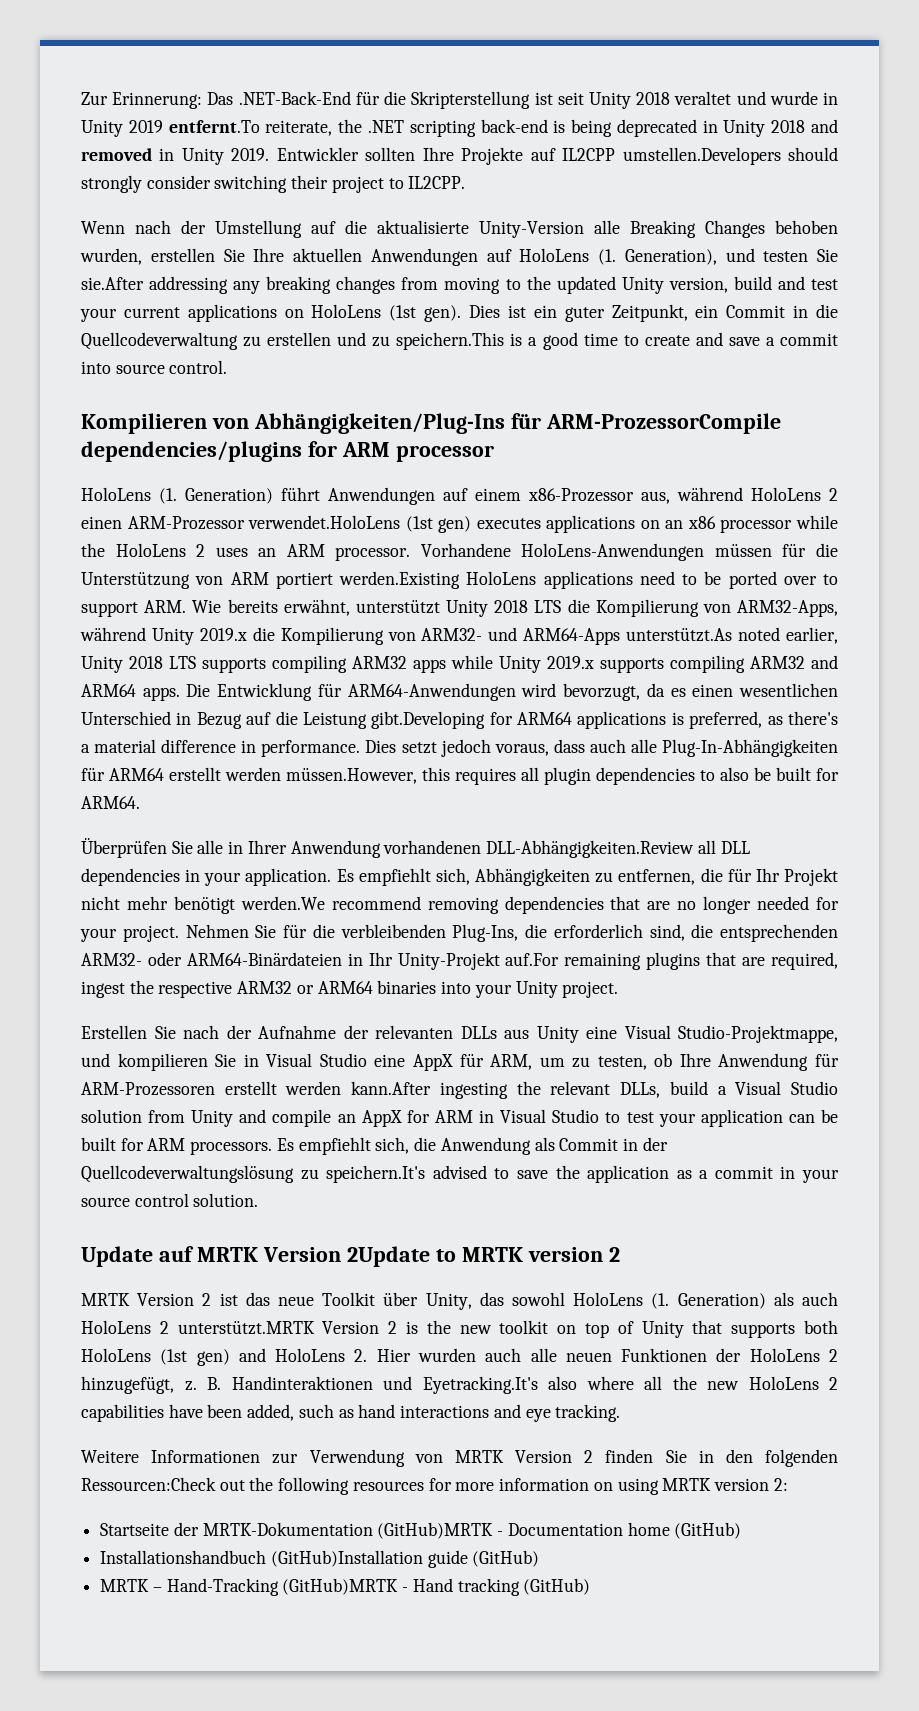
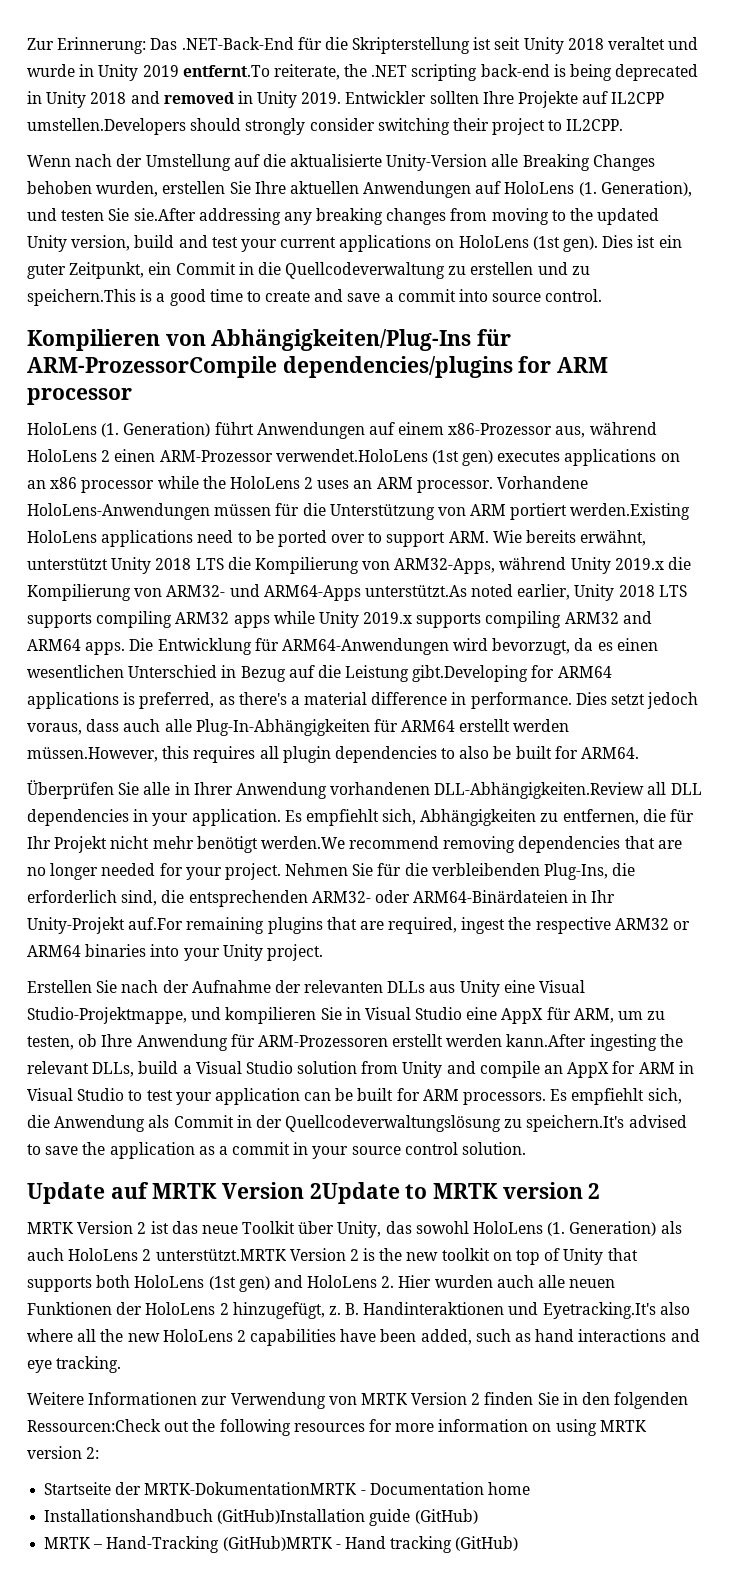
[202,1522,494,1539] MRTK-Dokumentation (GitHub)MRTK -> [144,1482,358,1495] MRTK-DokumentationMRTK
[674,1522,742,1539] (GitHub) -> (530, 1488) none

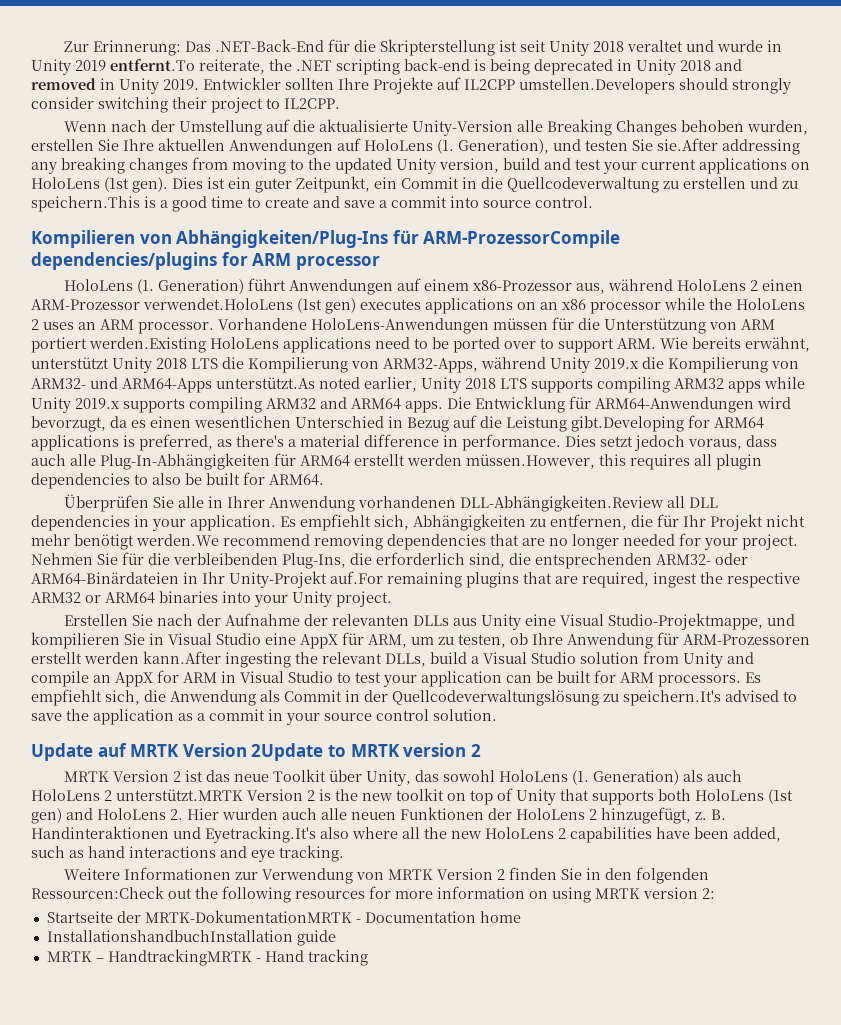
[44,1509,366,1524] Installationshandbuch (GitHub)Installation -> [46,930,293,942] InstallationshandbuchInstallation
[414,1509,478,1524] (GitHub) -> (336, 938) none
[106,1536,333,1553] Hand-Tracking (GitHub)MRTK -> [107,949,252,966] HandtrackingMRTK
[455,1536,519,1551] (GitHub) -> (368, 957) none

